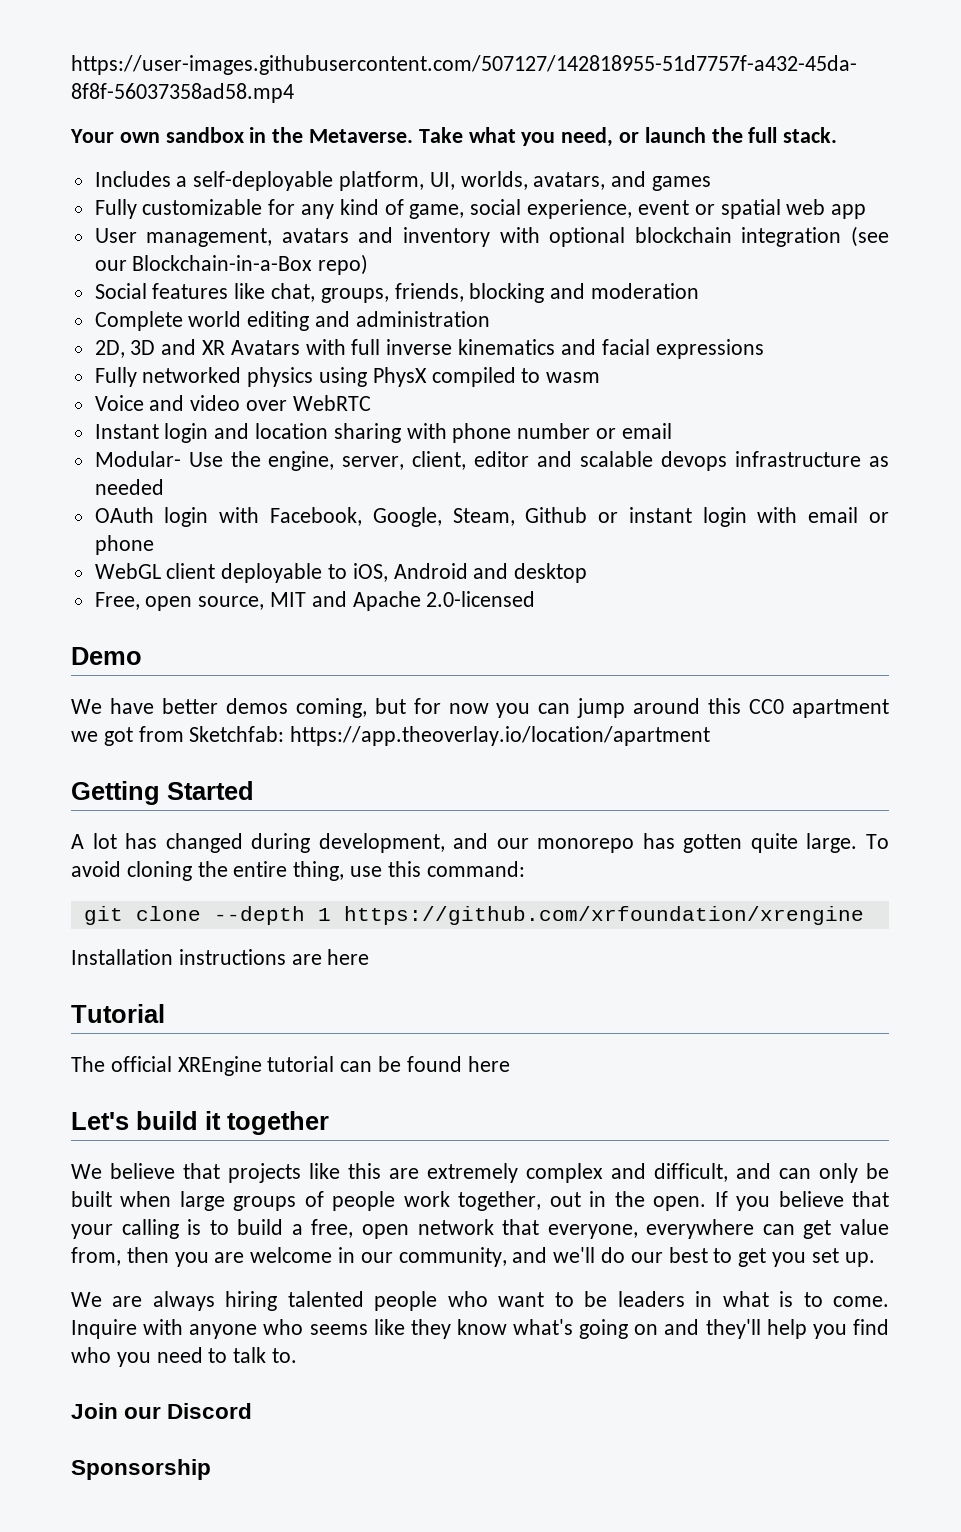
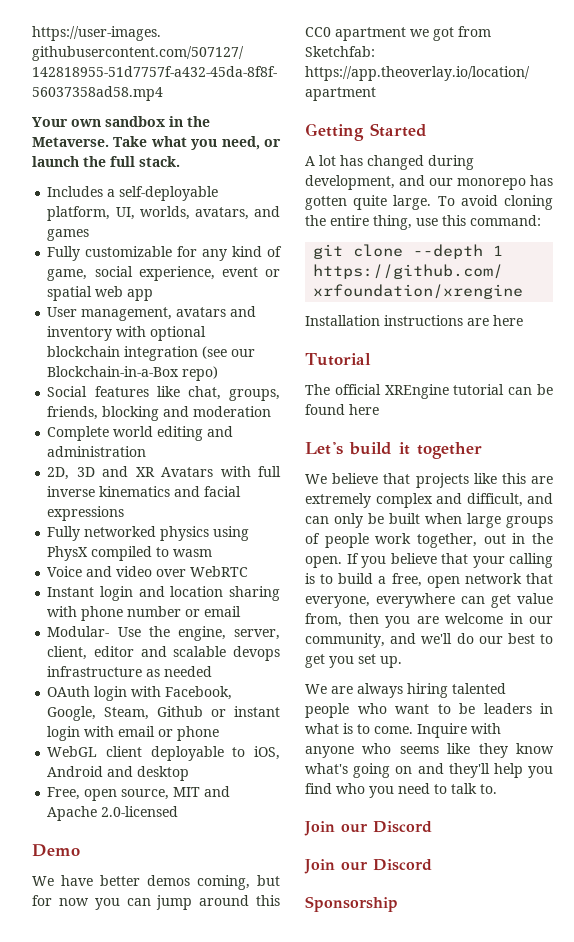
(253, 1411) none -> [304,859,432,874] // Join our Discord

